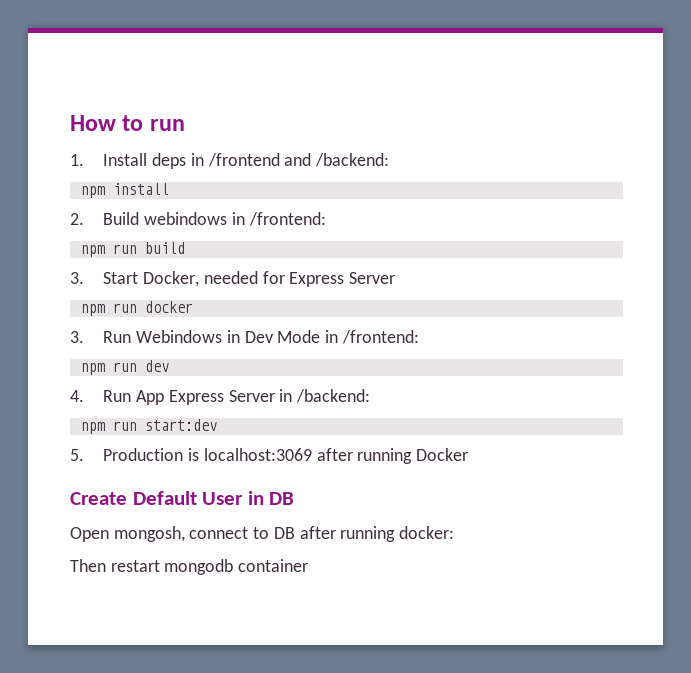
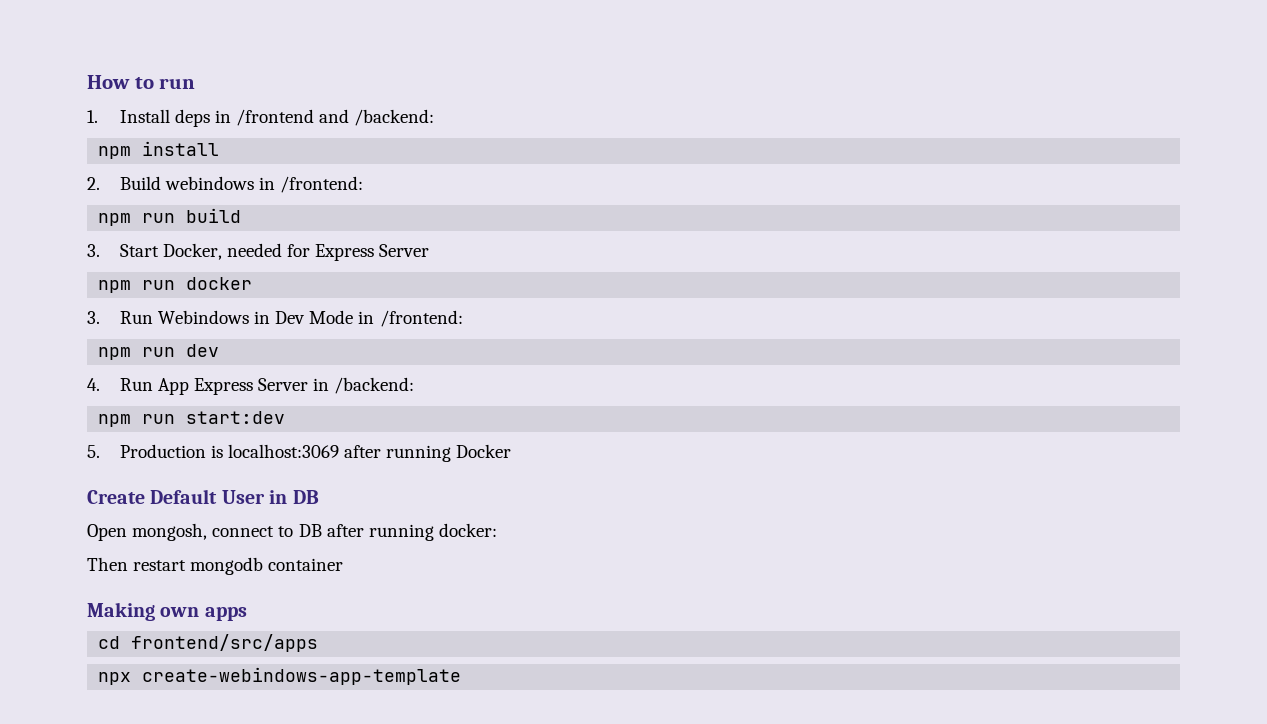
(309, 565) none -> [87,602,247,621] [98,634,319,652] [98,667,462,685] // Making own apps // cd frontend/src/apps // npx create-webindows-app-template

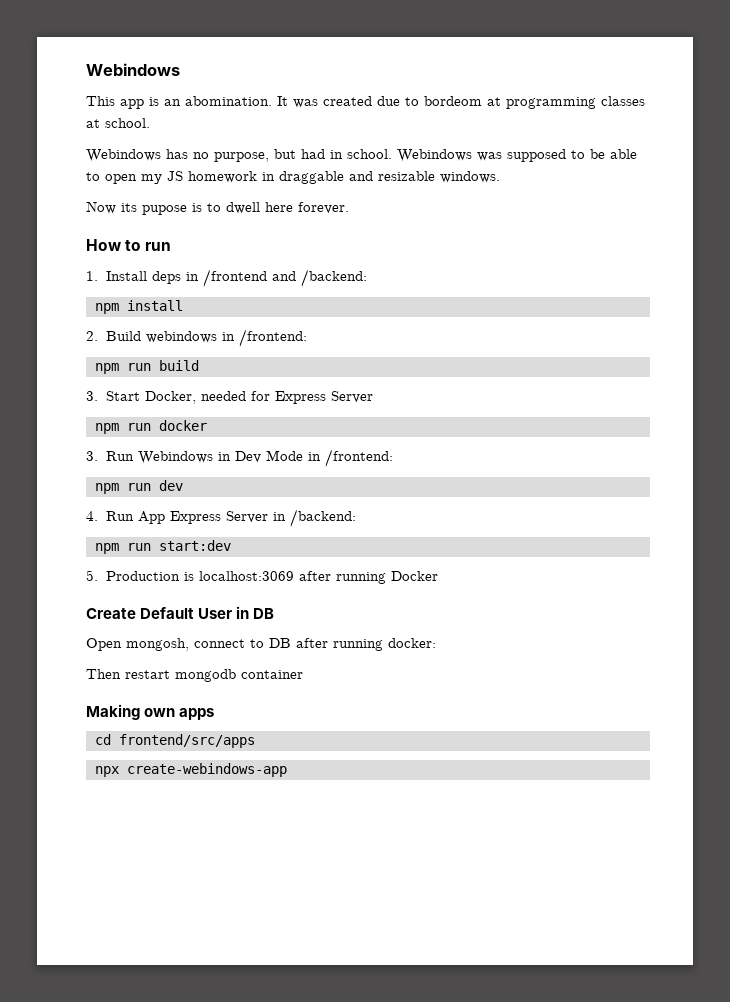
(87, 82) none -> [86,63,180,76] [86,96,645,109] [86,118,150,128] [86,149,637,162] [86,171,500,184] [86,201,349,215] Webindows // This app is an abomination. It was created due to bordeom at programming classes at school. // Webindows has no purpose, but had in school. Webindows was supposed to be able to open my JS homework in draggable and resizable windows. // Now its pupose is to dwell here forever. //
[142,667,462,685] create-webindows-app-template -> [127,763,287,777] create-webindows-app

